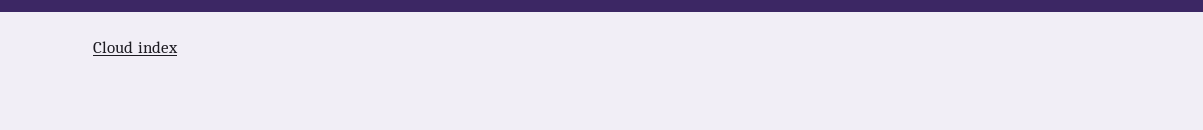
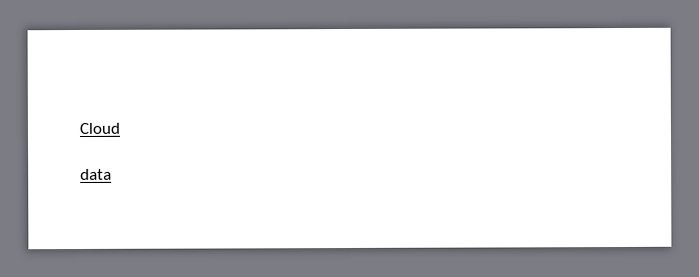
[137,41,178,53] index -> [80,168,112,180] // data

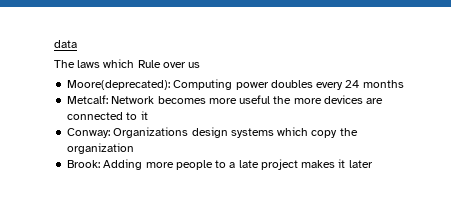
[79,122,120,134] [80,168,112,180] Cloud // data -> [54,40,77,48] [54,59,201,68] [67,79,404,90] [67,95,384,104] [67,111,148,120] [67,127,358,138] [67,143,135,154] [67,159,373,170] data // The laws which Rule over us // Moore(deprecated): Computing power doubles every 24 months // Metcalf: Network becomes more useful the more devices are connected to it // Conway: Organizations design systems which copy the organization // Brook: Adding more people to a late project makes it later

